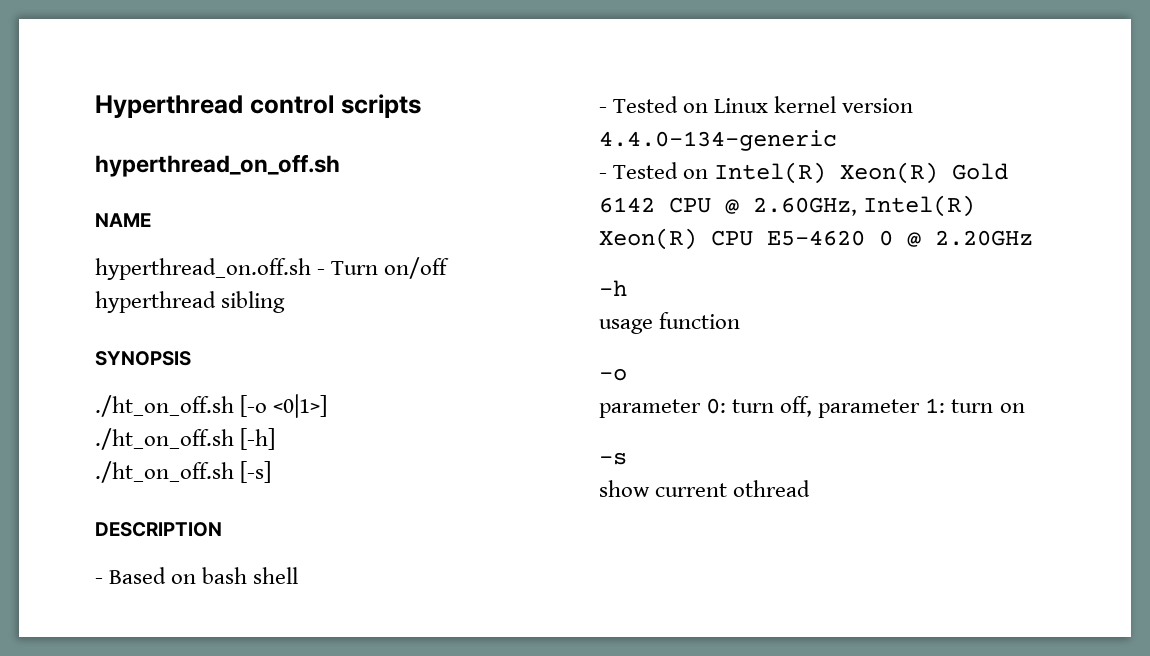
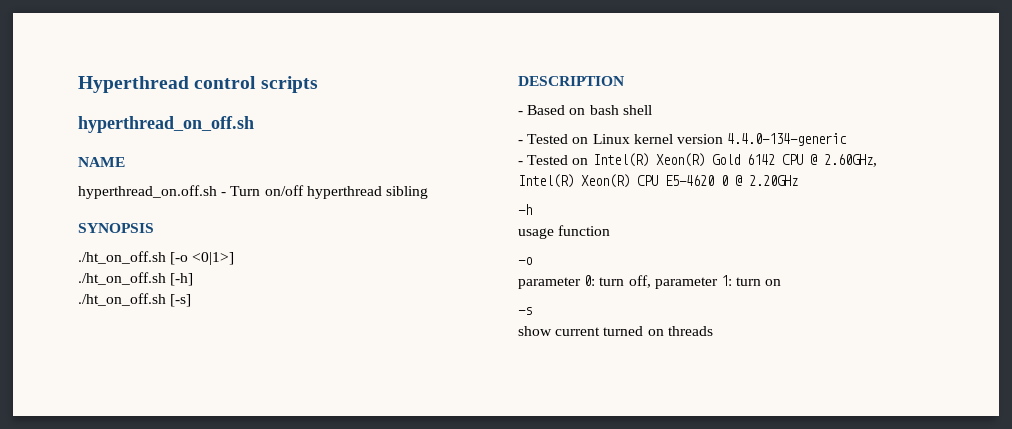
[733,480,811,497] othread -> [603,326,713,336] turned on threads

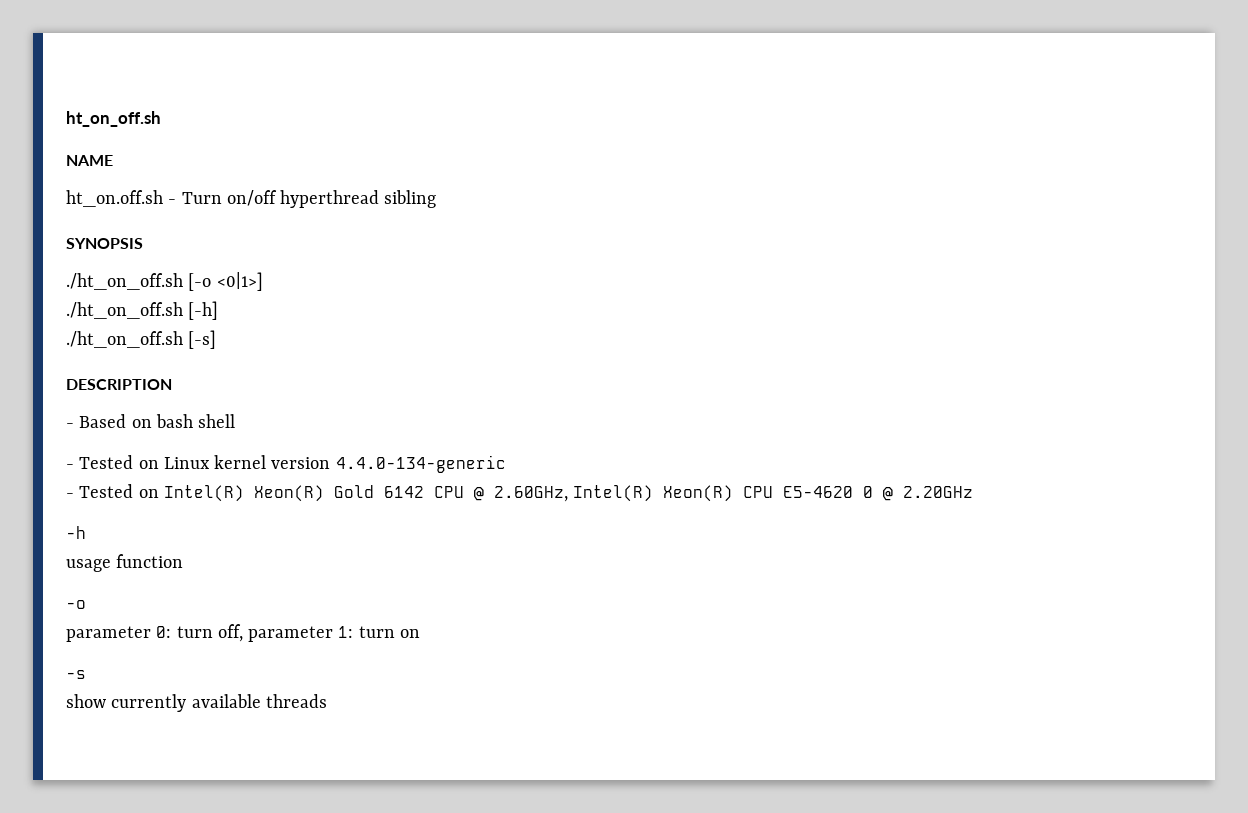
[78,76,318,93] [78,116,254,133] Hyperthread control scripts // hyperthread_on_off.sh -> [66,111,161,127] ht_on_off.sh
[78,185,217,199] hyperthread_on.off.sh -> [66,190,163,207] ht_on.off.sh
[555,326,664,336] current turned on -> [111,694,261,712] currently available

